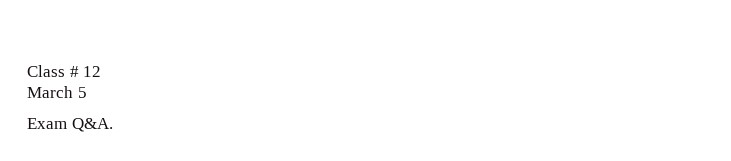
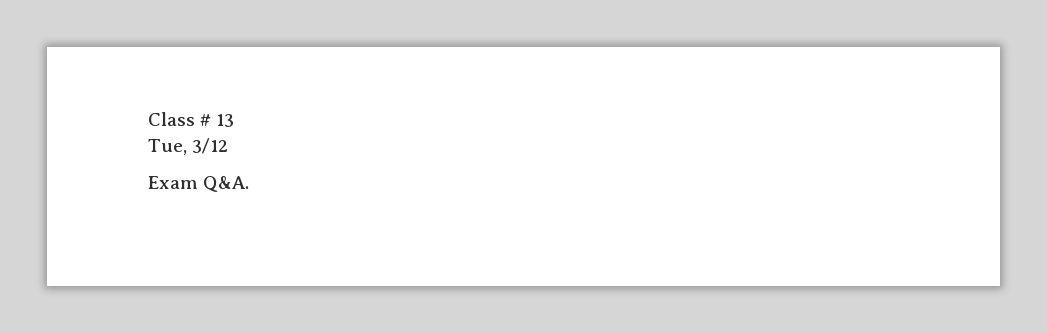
[83,66,102,77] [27,86,87,98] 12 // March 5 -> [216,114,235,127] [148,138,229,155] 13 // Tue, 3/12

